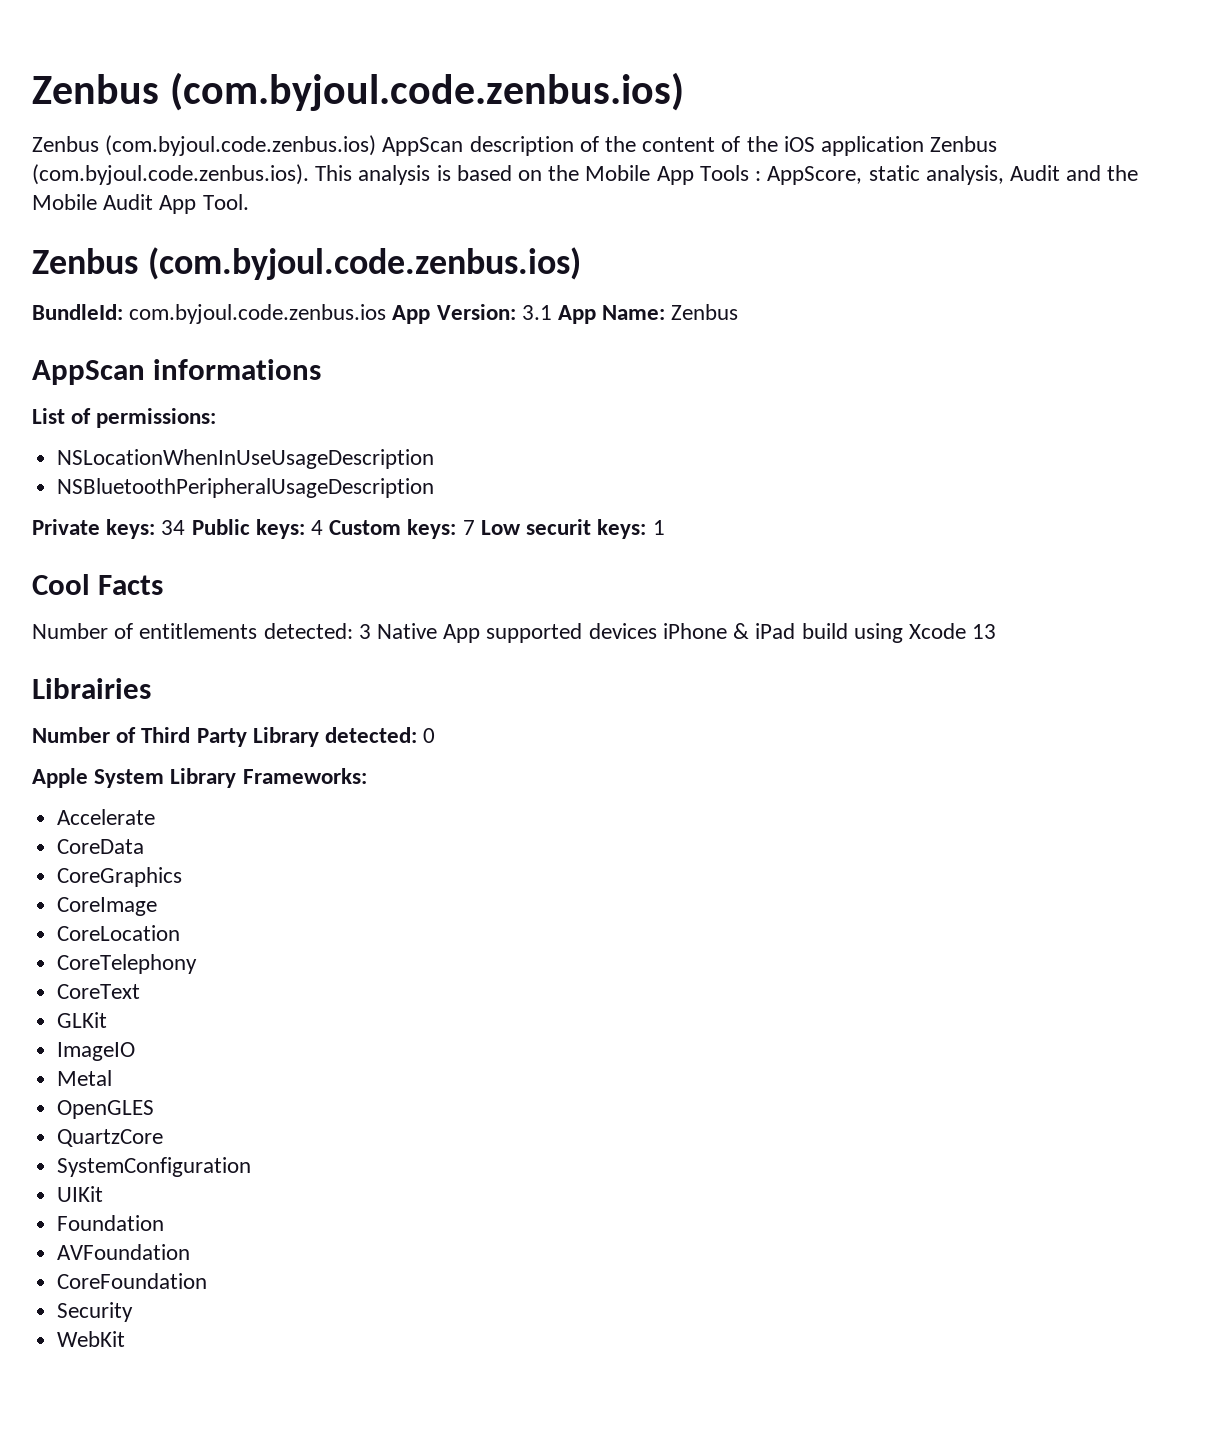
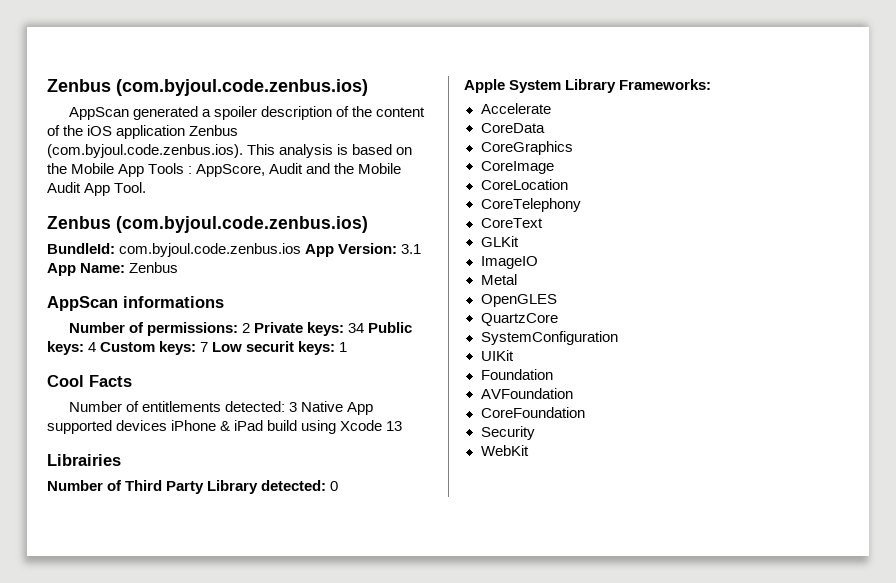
[32,72,685,111] [32,135,464,156] Zenbus (com.byjoul.code.zenbus.ios) // Zenbus (com.byjoul.code.zenbus.ios) AppScan -> [47,79,368,96] [68,106,257,120] Zenbus (com.byjoul.code.zenbus.ios) // AppScan generated a spoiler
[868,165,1004,185] static analysis, -> (266, 170) none
[32,408,65,424] List -> [68,322,125,333] Number
[57,449,435,469] [57,478,435,498] // NSLocationWhenInUseUsageDescription // NSBluetoothPeripheralUsageDescription // -> [241,323,250,333] 2

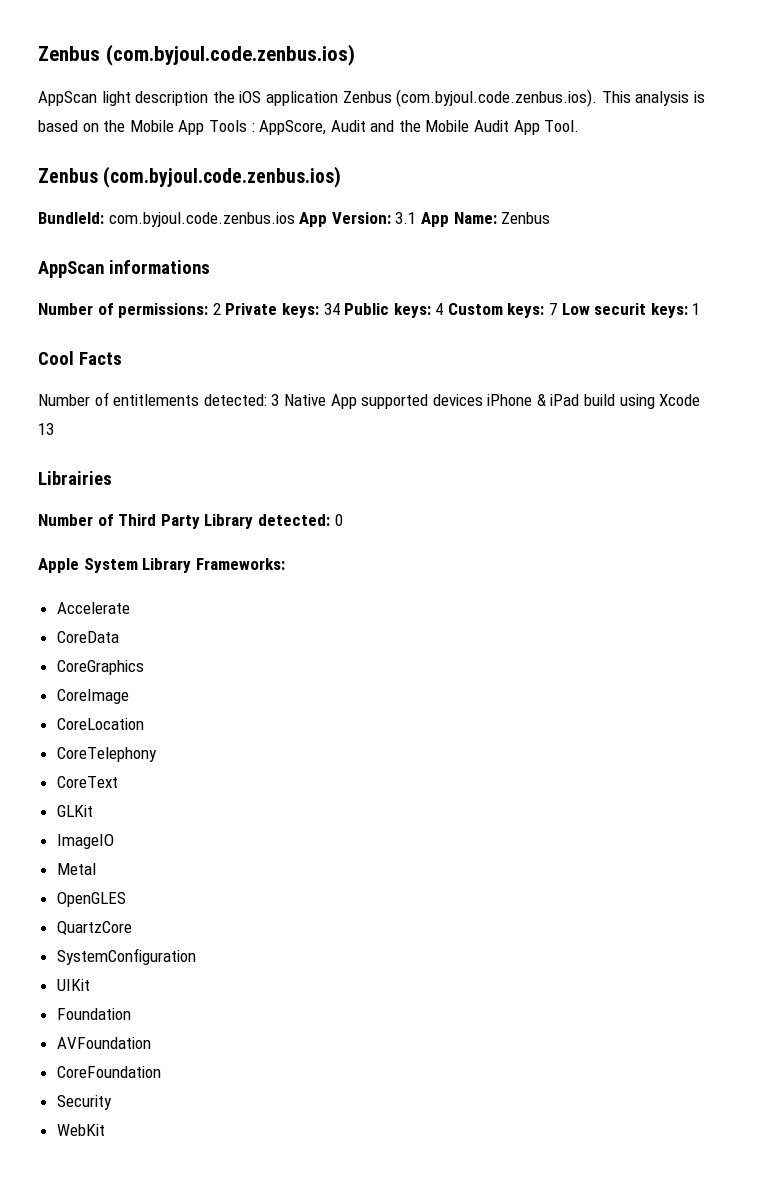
[132,106,426,120] [47,125,60,136] generated a spoiler description of the content of -> [101,91,209,106] light description

